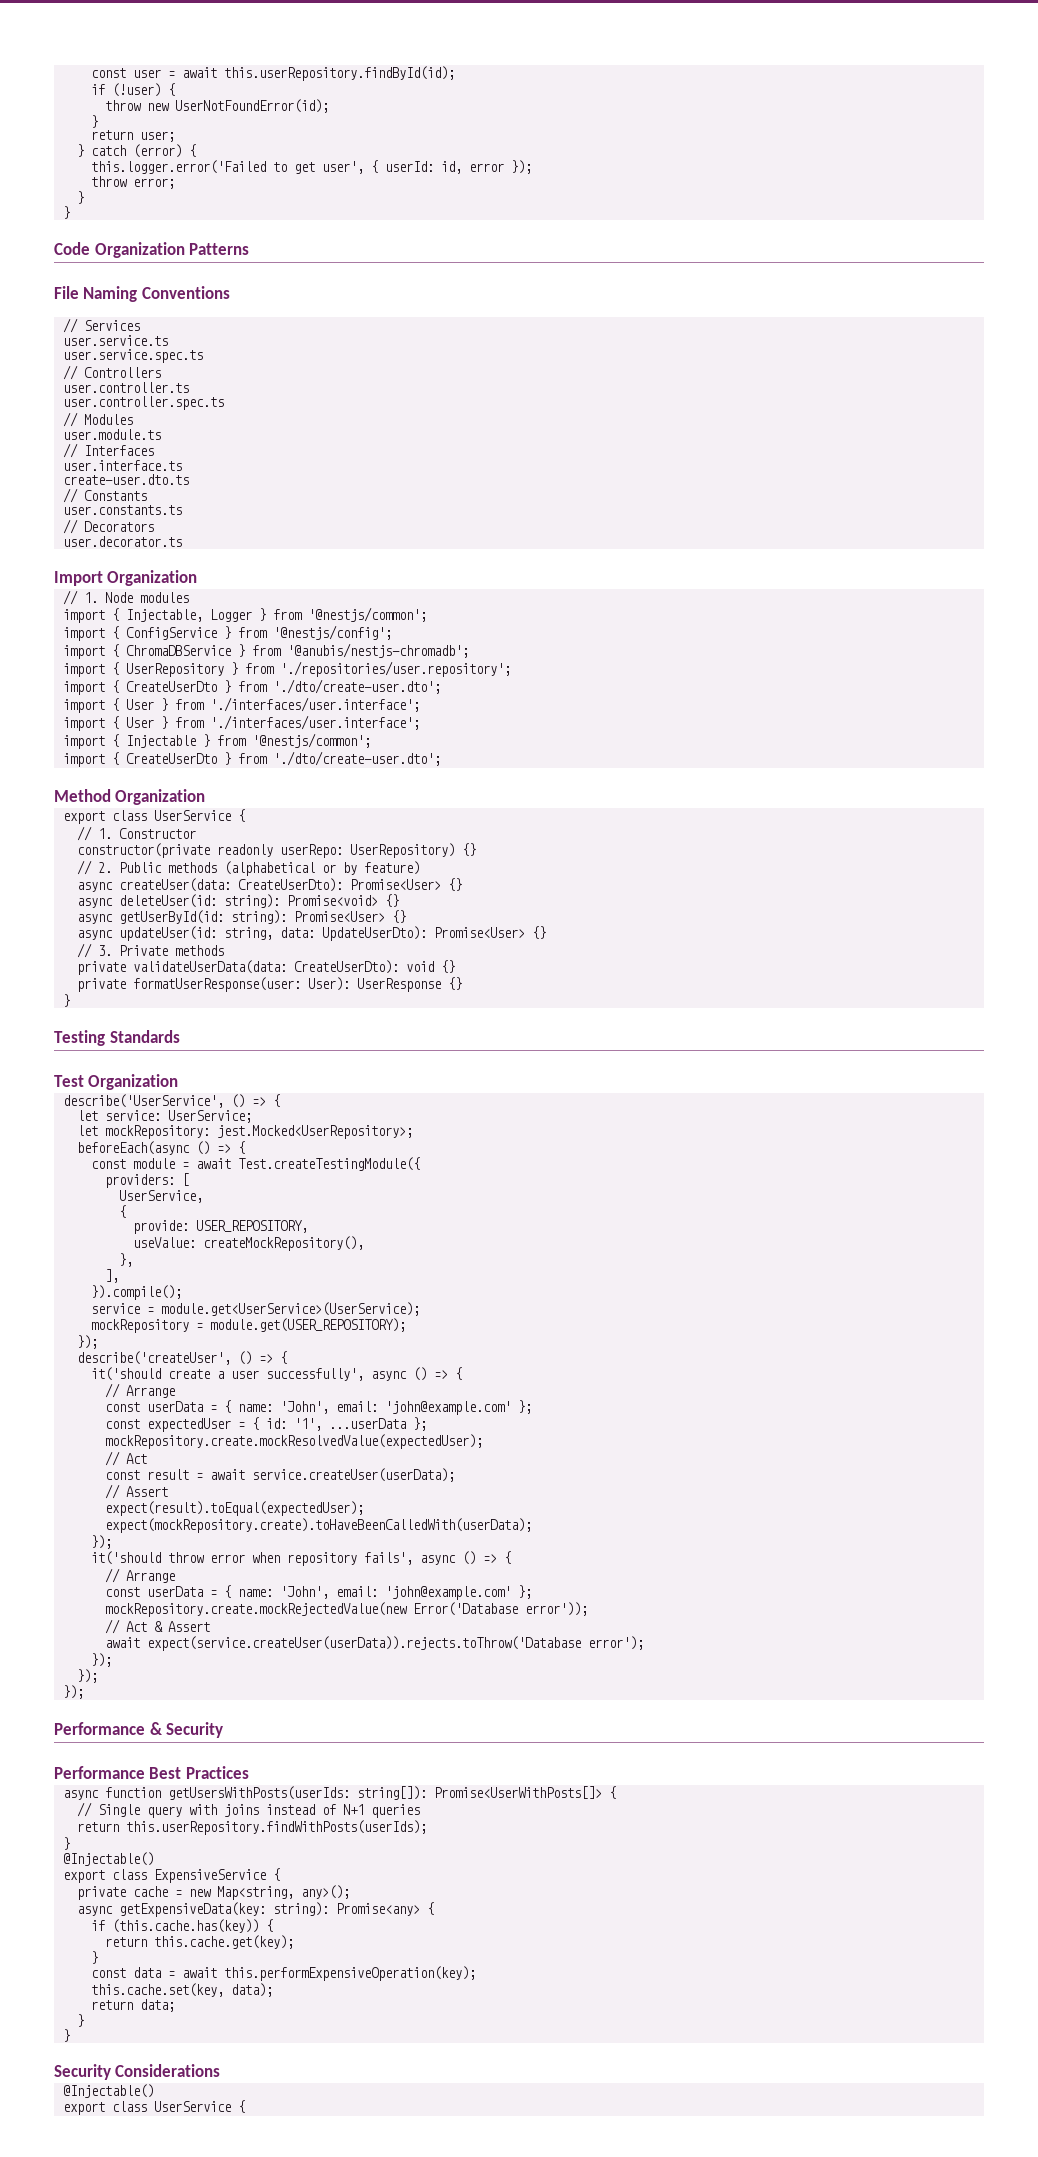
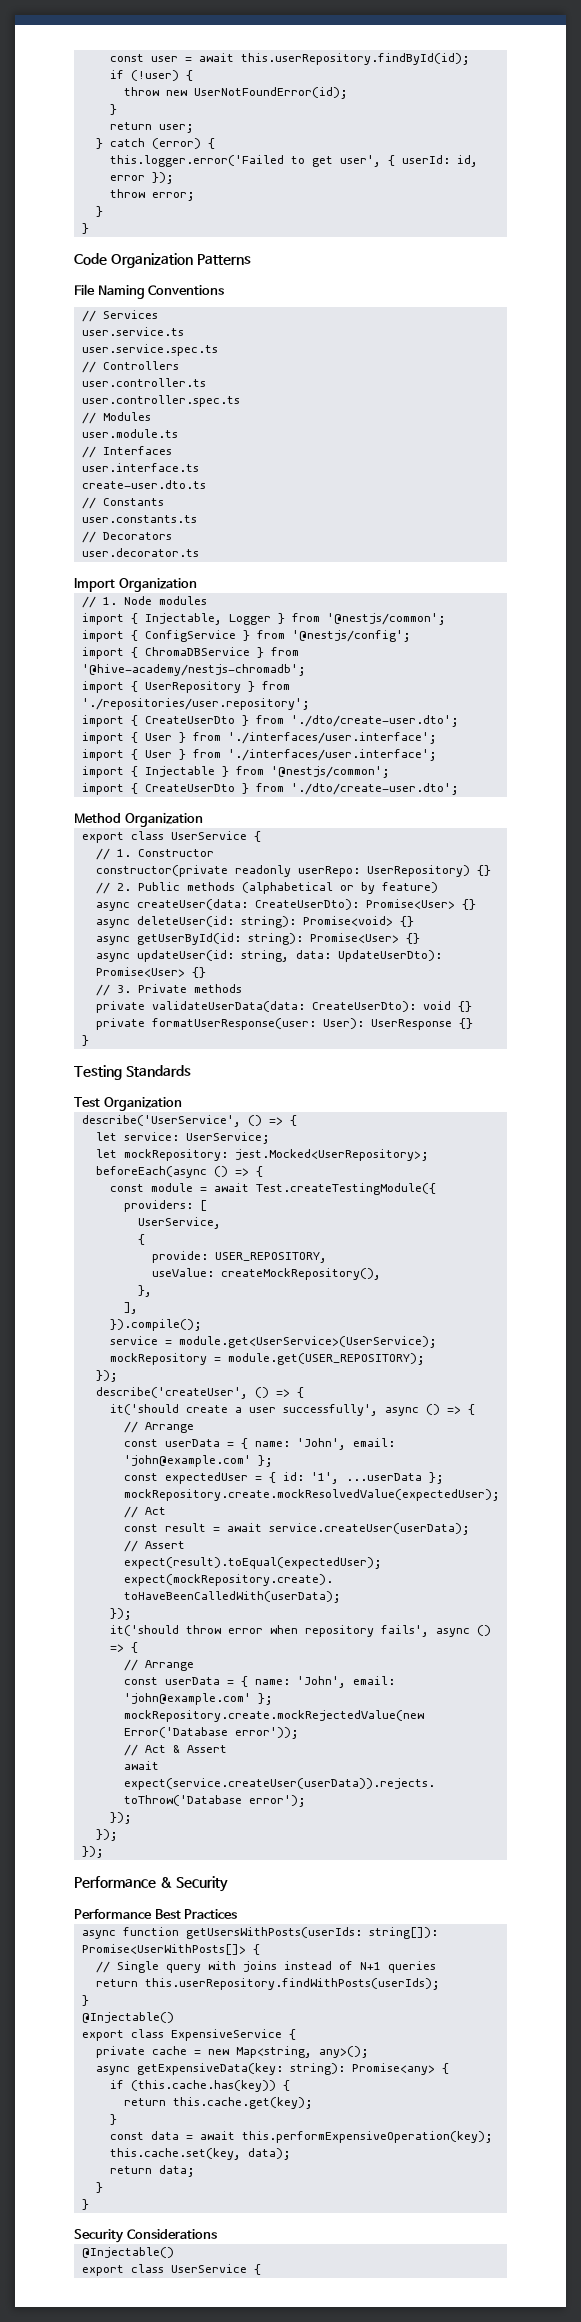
[287,643,470,658] '@anubis/nestjs-chromadb'; -> [81,664,306,676] '@hive-academy/nestjs-chromadb';

